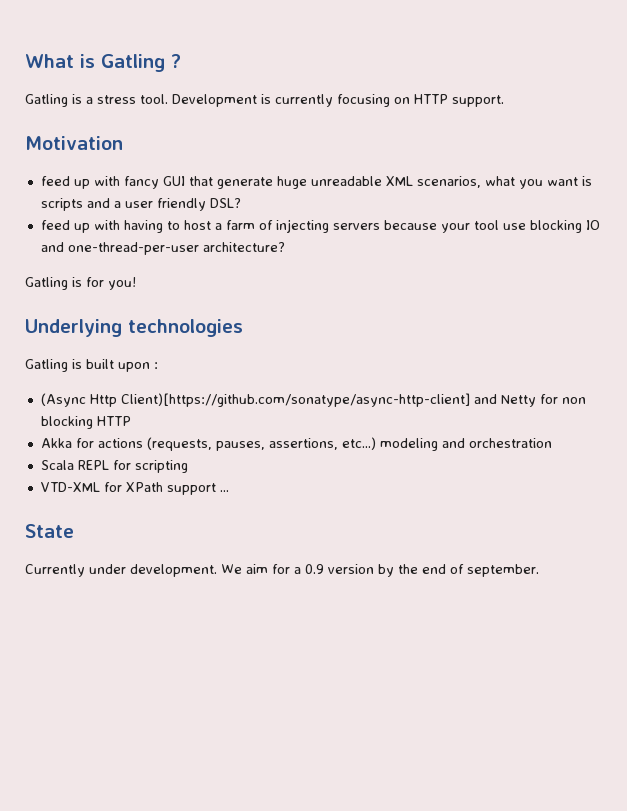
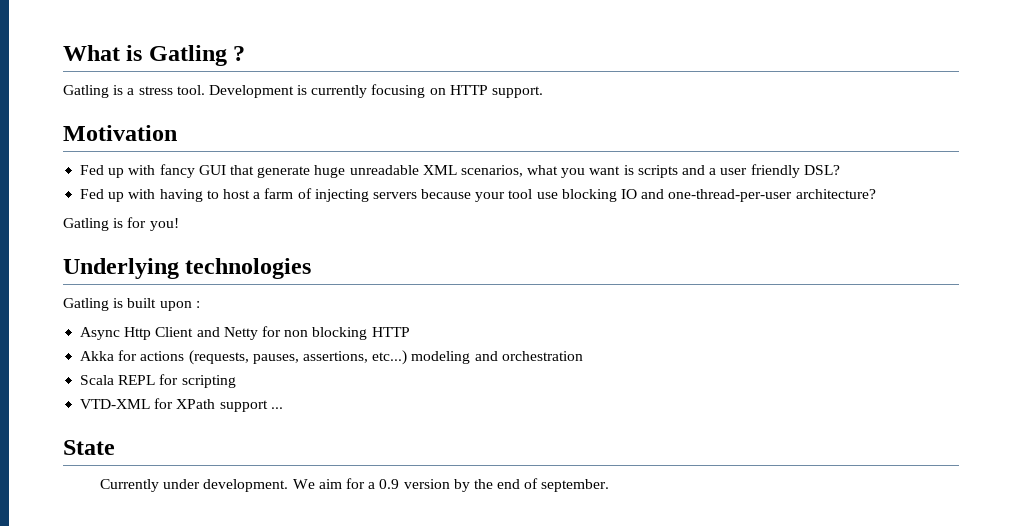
[40,176,70,186] feed -> [80,165,105,175] Fed
[40,220,70,230] feed -> [80,189,105,199] Fed
[40,393,470,407] (Async Http Client)[https://github.com/sonatype/async-http-client] -> [80,327,194,340] Async Http Client

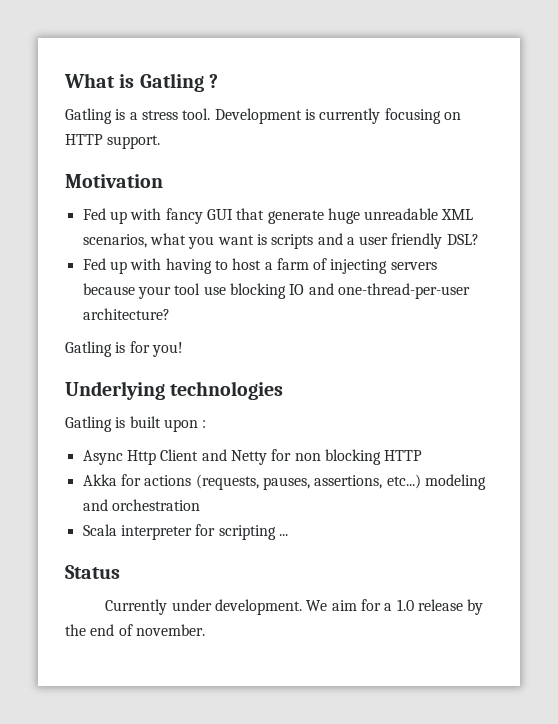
[118,375,156,385] REPL -> [120,525,192,540] interpreter
[80,398,268,412] // VTD-XML for XPath support -> (276, 532) none
[63,440,115,455] State -> [65,565,120,579] Status
[379,479,450,489] 0.9 version -> [396,599,463,611] 1.0 release
[541,479,610,492] september. -> [135,624,205,636] november.

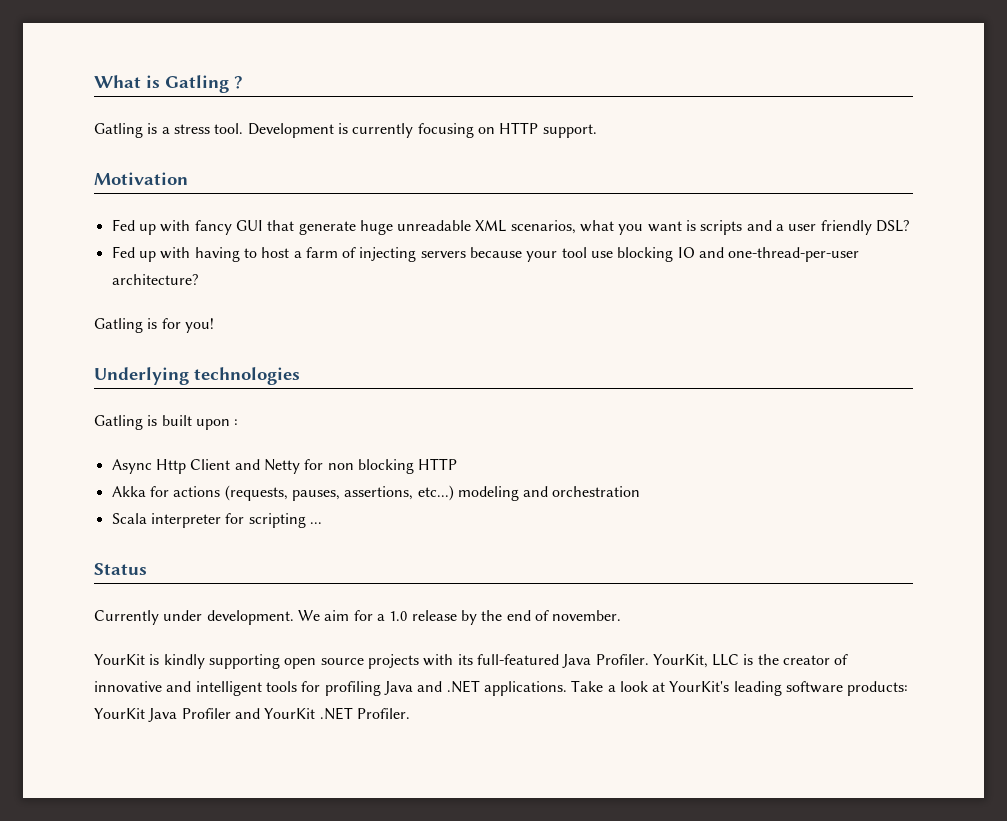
(205, 630) none -> [94,654,849,669] [94,680,909,696] [94,707,410,722] // YourKit is kindly supporting open source projects with its full-featured Java Profiler. YourKit, LLC is the creator of innovative and intelligent tools for profiling Java and .NET applications. Take a look at YourKit's leading software products: YourKit Java Profiler and YourKit .NET Profiler.

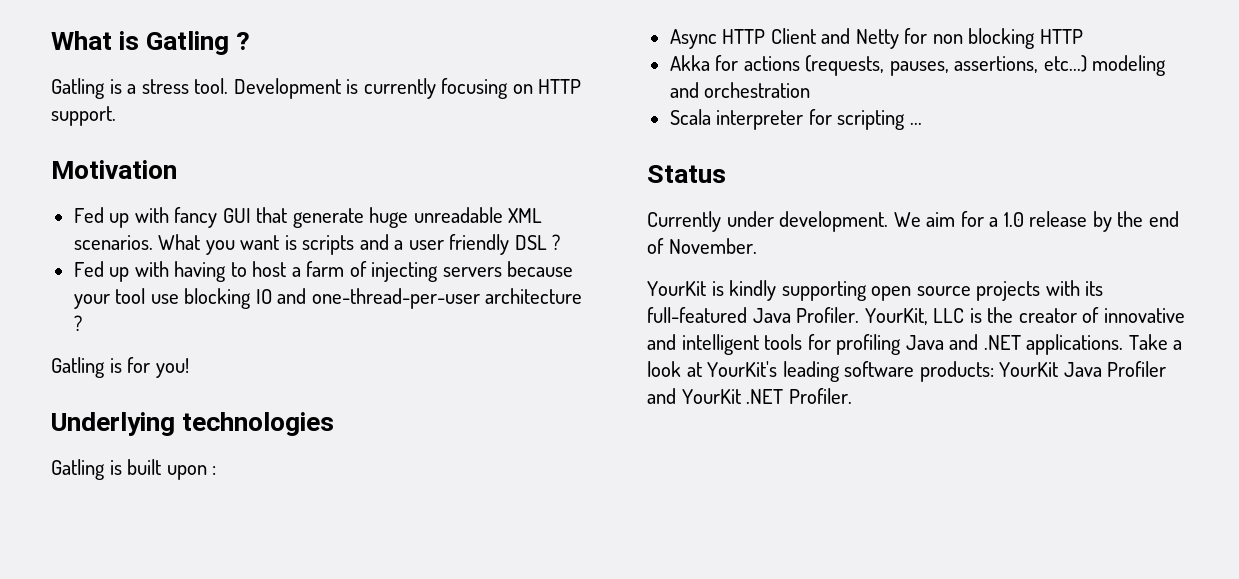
[510,220,615,234] scenarios, what -> [73,234,201,250] scenarios. What
[876,220,910,232] DSL? -> [514,234,561,250] DSL ?
[111,274,198,285] architecture? -> [485,288,583,304] [73,315,82,331] architecture ?
[155,459,186,474] Http -> [722,29,766,44] HTTP
[552,610,622,621] november. -> [668,238,757,254] November.

